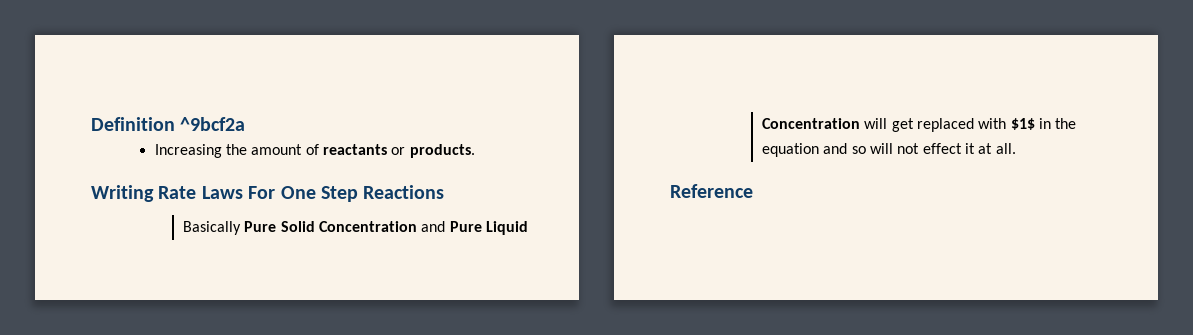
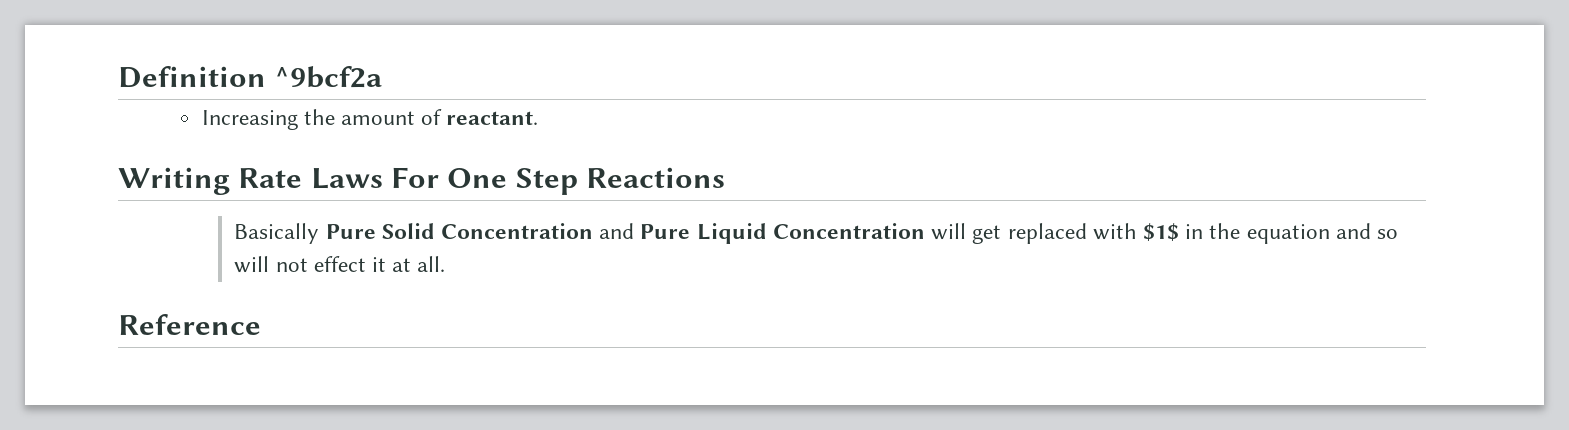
[322,144,475,158] reactants or products. -> [446,111,539,125] reactant.

